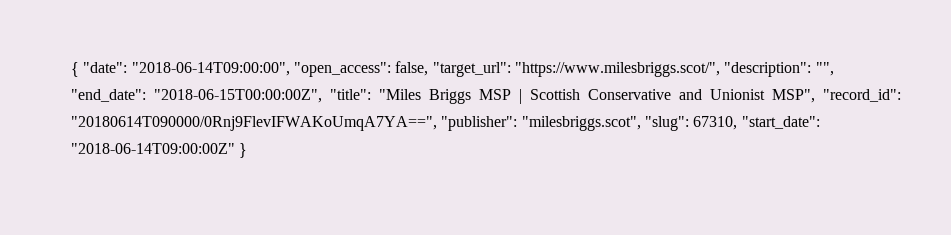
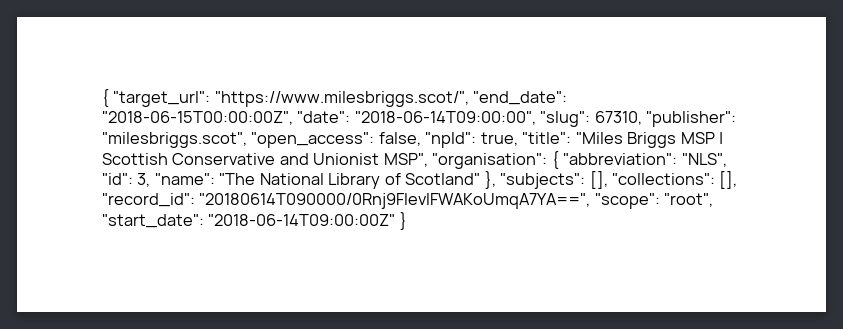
[71,61,834,77] [71,89,322,103] { "date": "2018-06-14T09:00:00", "open_access": false, "target_url": "https://www.milesbriggs.scot/", "description": "", "end_date": "2018-06-15T00:00:00Z", -> [102,89,568,107] [102,111,737,127] [102,132,518,148] { "target_url": "https://www.milesbriggs.scot/", "end_date": "2018-06-15T00:00:00Z", "date": "2018-06-14T09:00:00", "slug": 67310, "publisher": "milesbriggs.scot", "open_access": false, "npld": true,
[823,89,901,102] [71,116,738,131] "record_id": "20180614T090000/0Rnj9FlevIFWAKoUmqA7YA==", "publisher": "milesbriggs.scot", "slug": 67310, -> [432,151,727,169] [102,171,738,189] [102,193,714,209] "organisation": { "abbreviation": "NLS", "id": 3, "name": "The National Library of Scotland" }, "subjects": [], "collections": [], "record_id": "20180614T090000/0Rnj9FlevIFWAKoUmqA7YA==", "scope": "root",

